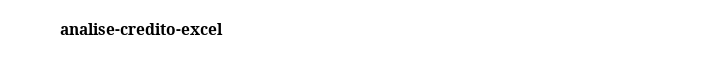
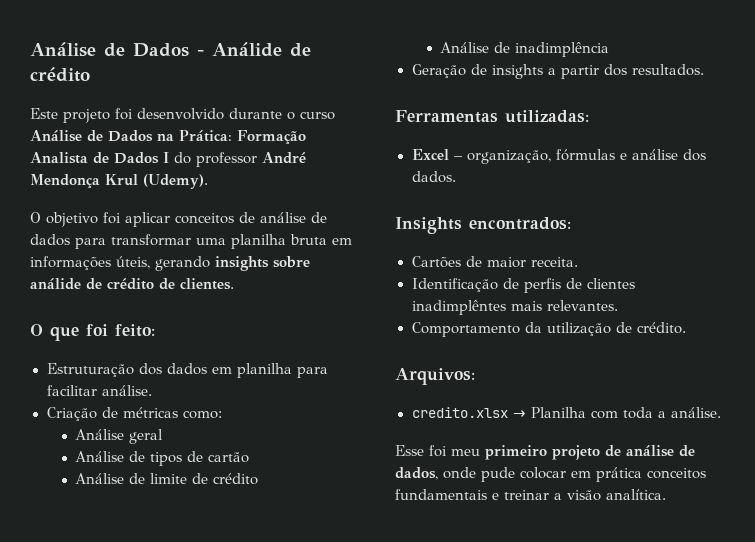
[60,23,223,35] analise-credito-excel -> [30,42,311,57] [30,67,90,82] [30,108,335,123] [30,130,306,144] [30,152,306,167] [30,174,208,189] [30,212,327,227] [30,234,352,249] [30,256,310,271] [30,278,234,290] [30,324,155,341] [46,363,328,378] [46,385,152,396] [46,407,222,421] [75,429,164,444] [75,451,250,466] [75,473,259,485] [440,42,610,57] [411,64,704,79] [395,110,589,123] [411,149,706,164] [411,171,456,183] [395,217,571,234] [411,256,578,268] [411,278,635,293] [411,300,618,315] [411,322,686,337] [395,368,475,385] [411,407,721,419] [395,445,695,460] [395,467,706,482] [395,489,666,501] Análise de Dados - Análide de crédito // Este projeto foi desenvolvido durante o curso Análise de Dados na Prática: Formação Analista de Dados I do professor André Mendonça Krul (Udemy). // O objetivo foi aplicar conceitos de análise de dados para transformar uma planilha bruta em informações úteis, gerando insights sobre análide de crédito de clientes. // O que foi feito: // Estruturação dos dados em planilha para facilitar análise. // Criação de métricas como: // Análise geral // Análise de tipos de cartão // Análise de limite de crédito // Análise de inadimplência // Geração de insights a partir dos resultados. // Ferramentas utilizadas: // Excel – organização, fórmulas e análise dos dados. // Insights encontrados: // Cartões de maior receita. // Identificação de perfis de clientes inadimplêntes mais relevantes. // Comportamento da utilização de crédito. // Arquivos: // credito.xlsx → Planilha com toda a análise. // Esse foi meu primeiro projeto de análise de dados, onde pude colocar em prática conceitos fundamentais e treinar a visão analítica.

